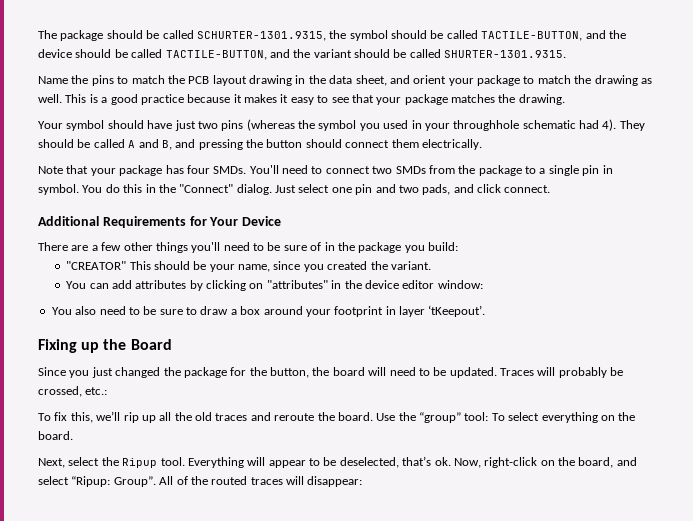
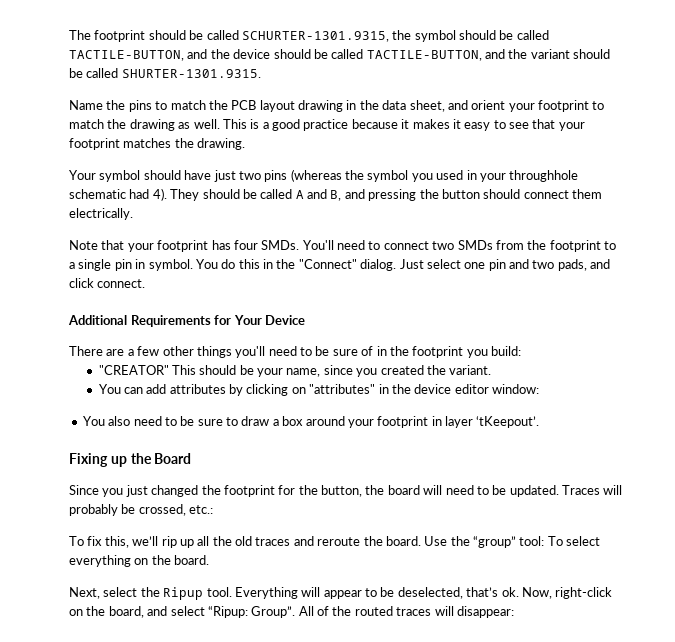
[60,30,104,41] package -> [94,30,146,42] footprint
[477,75,520,86] package -> [538,100,589,112] footprint
[404,94,448,105] package -> [69,138,120,150] footprint
[119,165,163,176] package -> [157,240,209,252] footprint
[478,165,522,176] package -> [549,240,601,252] footprint
[358,242,402,253] package -> [412,346,464,358] footprint
[183,367,227,378] package -> [223,485,275,497] footprint

